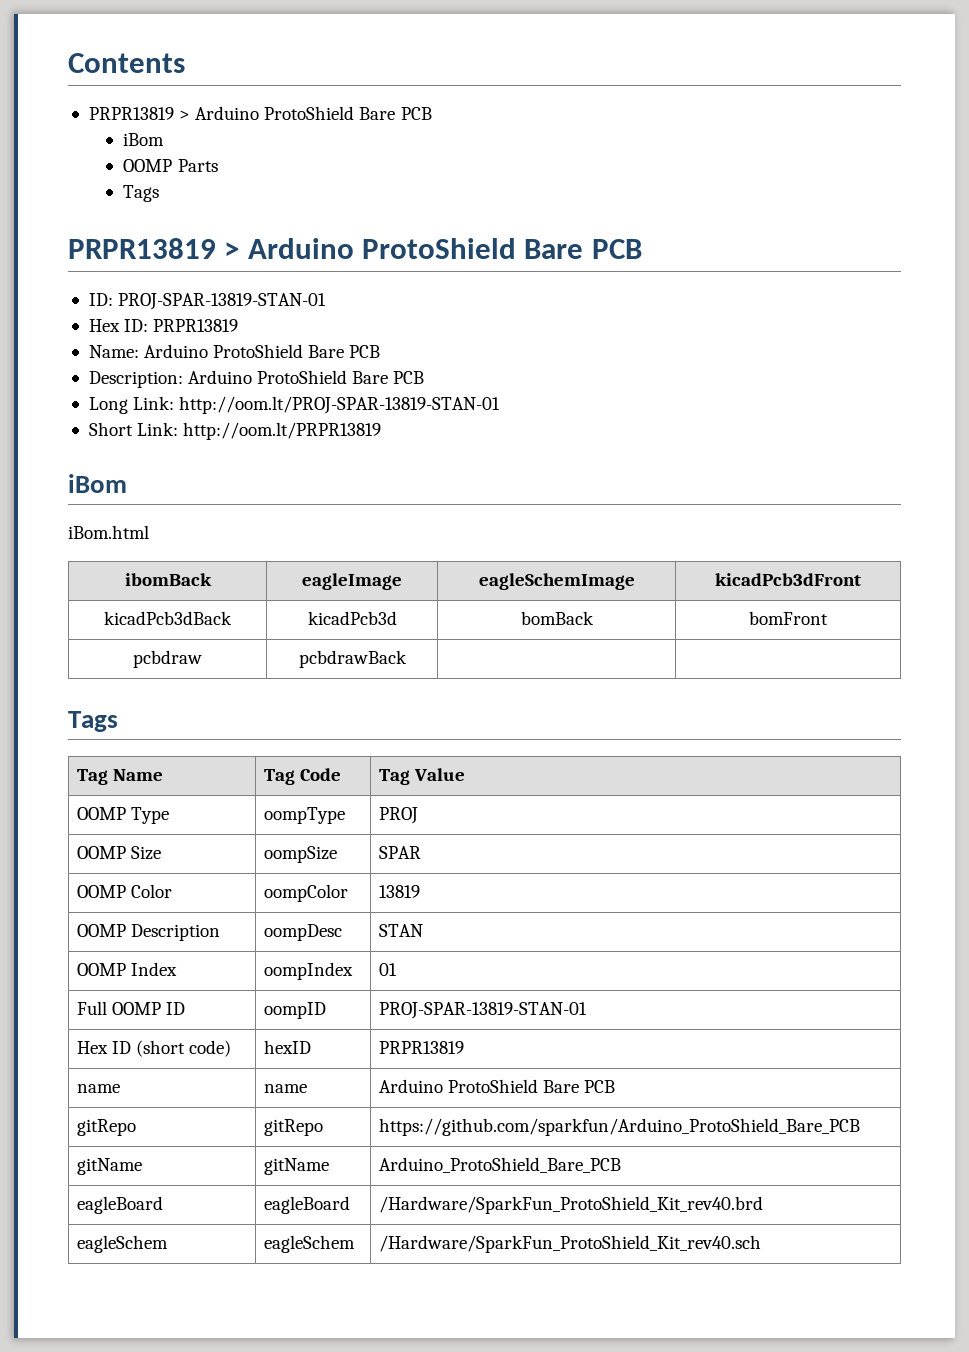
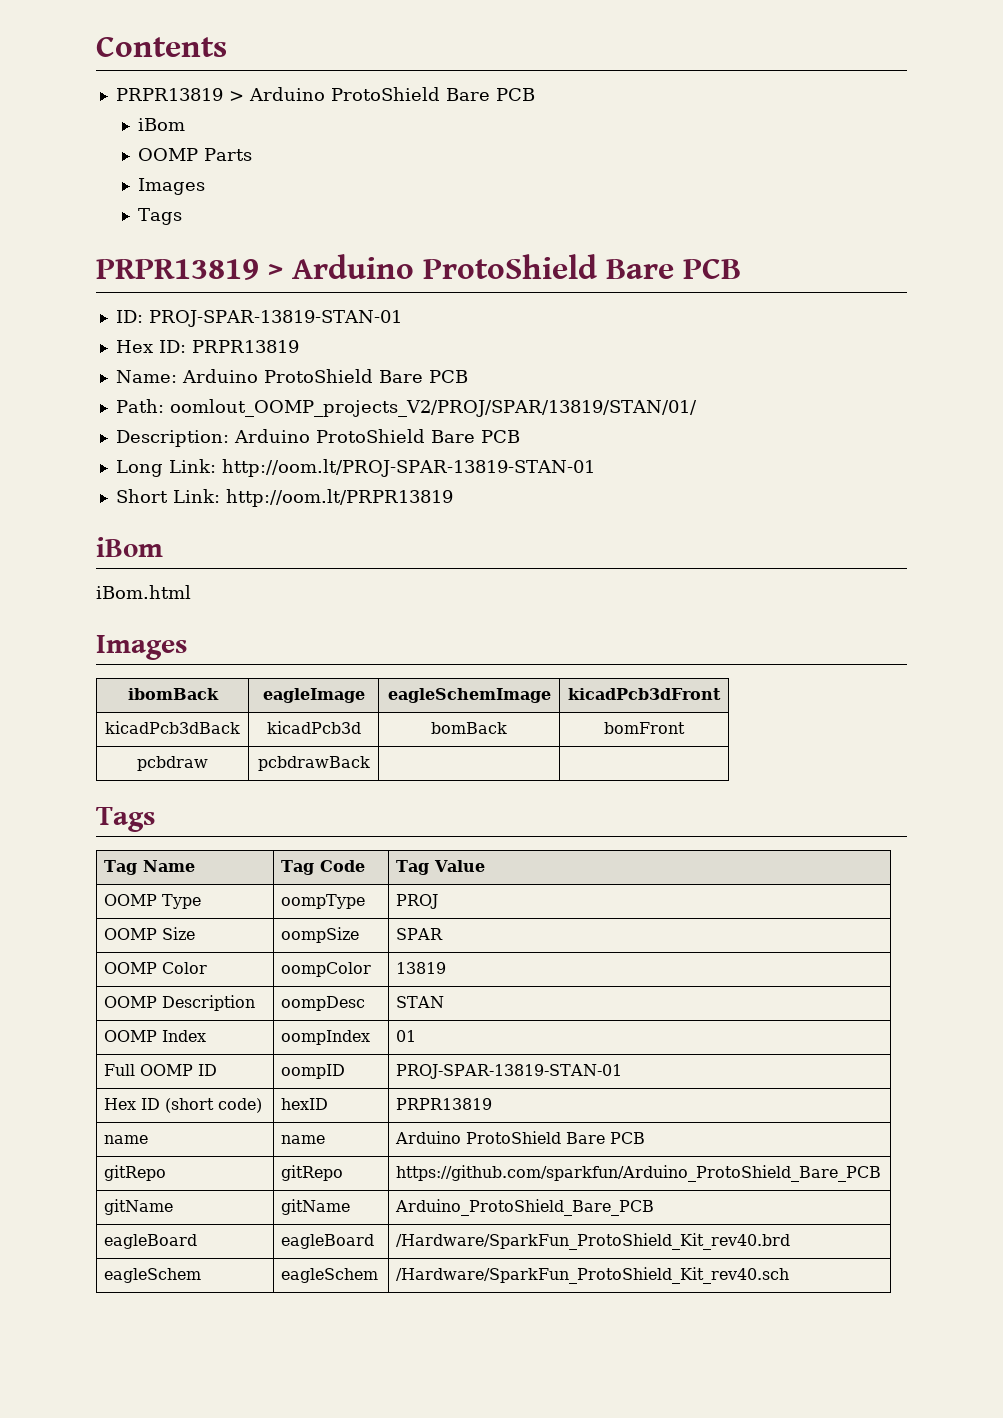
(218, 165) none -> [138,178,206,195] // Images
(381, 351) none -> [115,399,697,417] // Path: oomlout_OOMP_projects_V2/PROJ/SPAR/13819/STAN/01/
(149, 532) none -> [96,635,187,660] // Images

